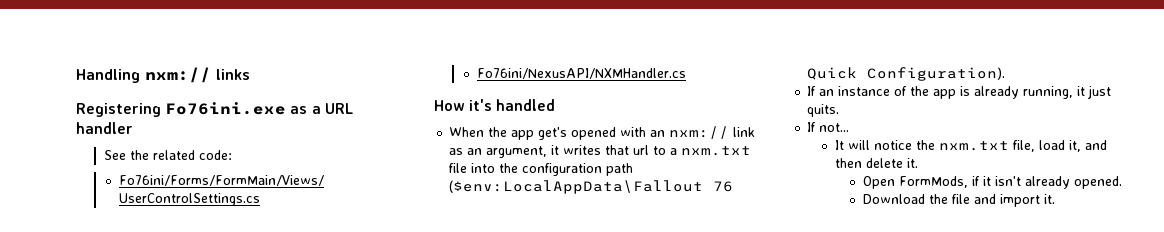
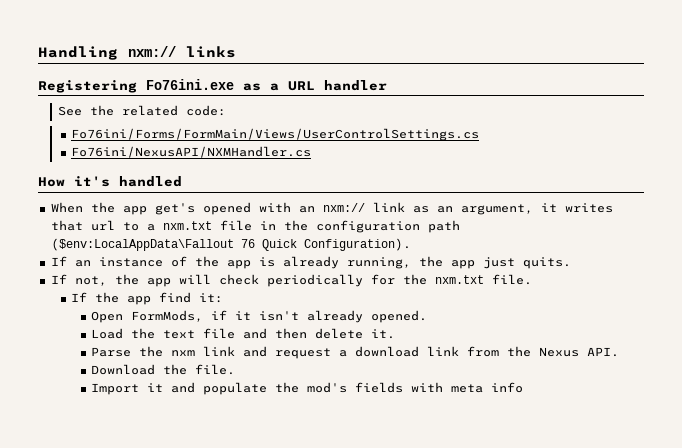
[471,163,496,173] into -> [259,221,276,230] in
[1077,86,1086,96] it -> [418,256,475,269] the app
[819,123,850,132] [835,140,1108,152] [835,158,919,168] not... // It will notice the nxm.txt file, load it, and then delete it. -> [74,274,532,287] [71,292,224,305] not, the app will check periodically for the nxm.txt file. // If the app find it:
[862,194,1055,207] Download the file and import it. -> [91,328,396,339] [91,346,620,359] [91,364,236,375] [91,382,524,395] Load the text file and then delete it. // Parse the nxm link and request a download link from the Nexus API. // Download the file. // Import it and populate the mod's fields with meta info

